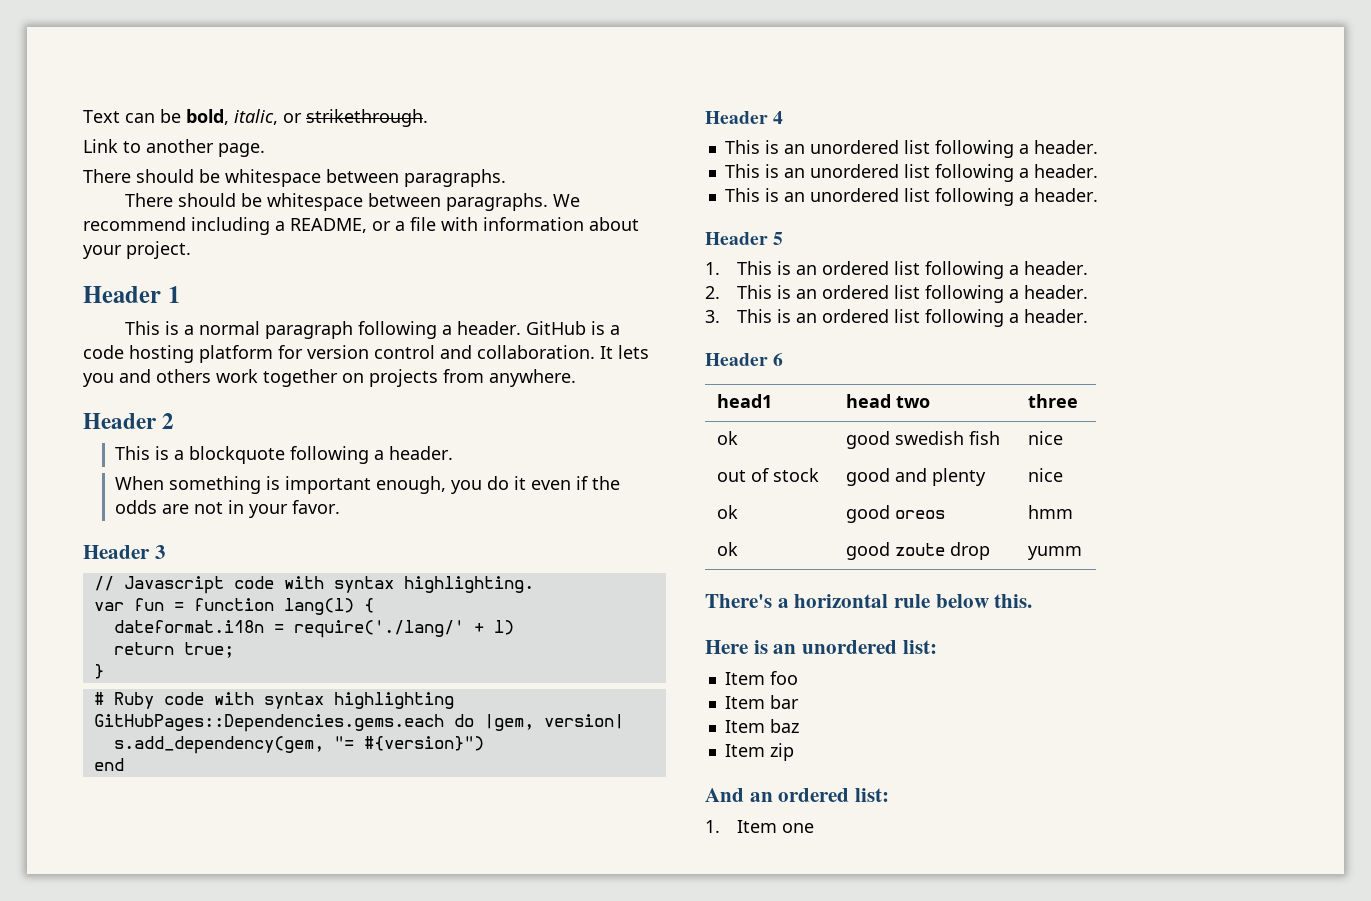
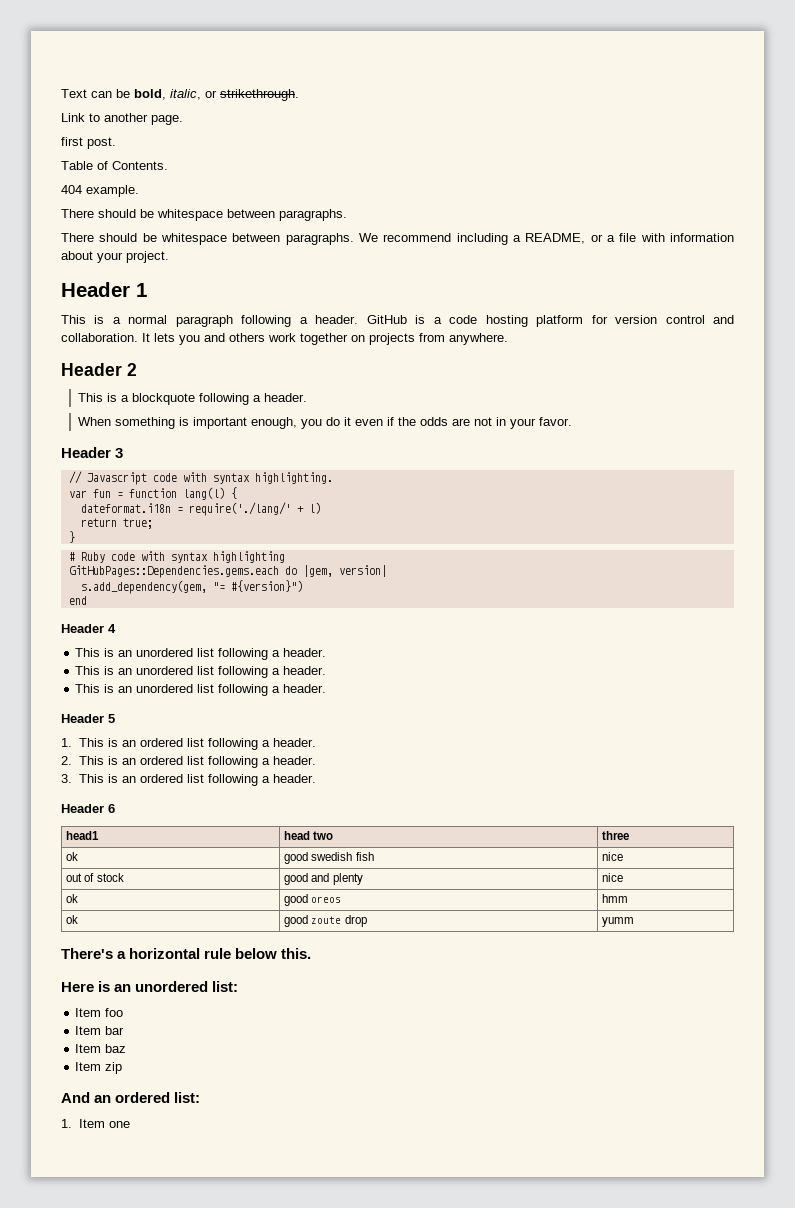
(265, 150) none -> [61,137,116,149] [61,161,168,170] [61,185,139,197] // first post. // Table of Contents. // 404 example.

